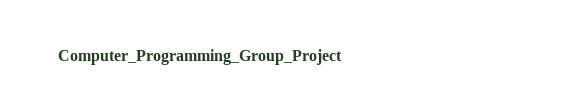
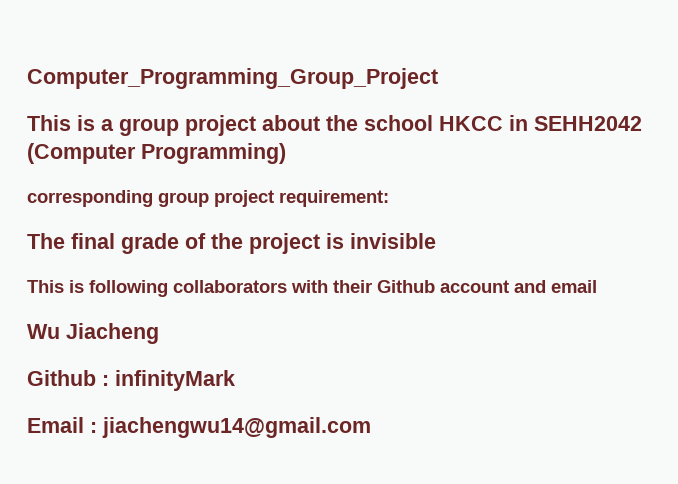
(342, 57) none -> [27,115,642,136] [27,143,286,164] [27,190,389,207] [27,233,436,254] [27,280,597,297] [27,323,159,344] [27,370,235,391] [27,417,371,438] // This is a group project about the school HKCC in SEHH2042 (Computer Programming) // corresponding group project requirement: // The final grade of the project is invisible // This is following collaborators with their Github account and email // Wu Jiacheng // Github : infinityMark // Email : jiachengwu14@gmail.com

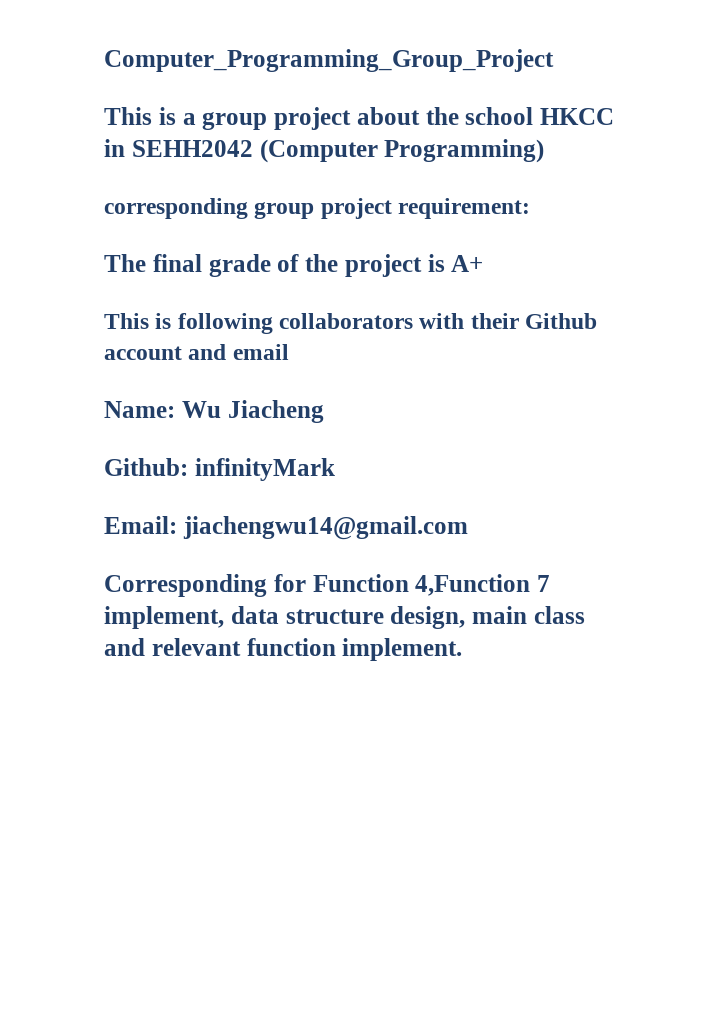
[350,233,436,249] invisible -> [451,255,484,272] A+
(597, 286) none -> [104,401,175,418] Name:
[27,370,109,386] Github : -> [104,458,188,476] Github:
[27,417,97,433] Email : -> [104,516,177,534] Email:
(371, 427) none -> [104,574,550,597] [104,606,585,629] [104,638,463,661] // Corresponding for Function 4,Function 7 implement, data structure design, main class and relevant function implement.

